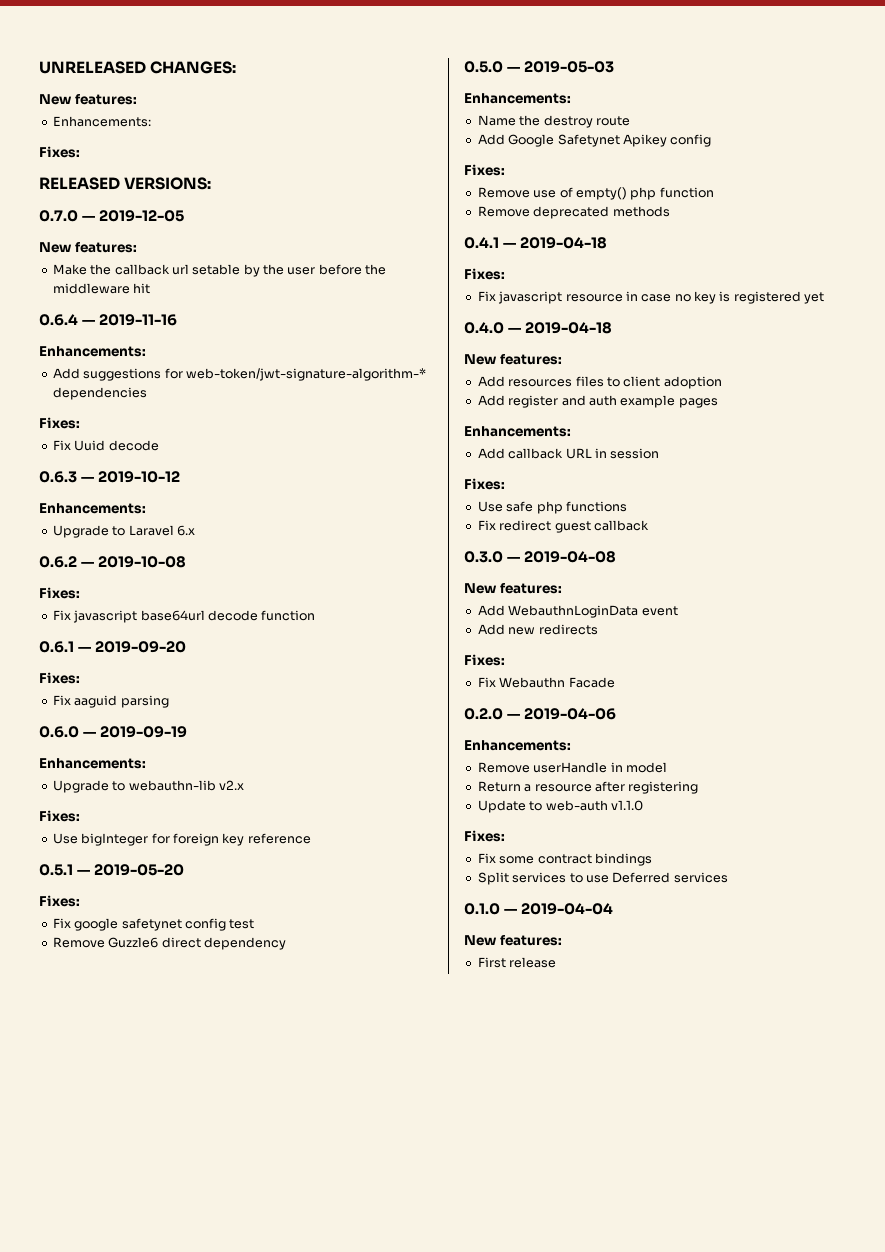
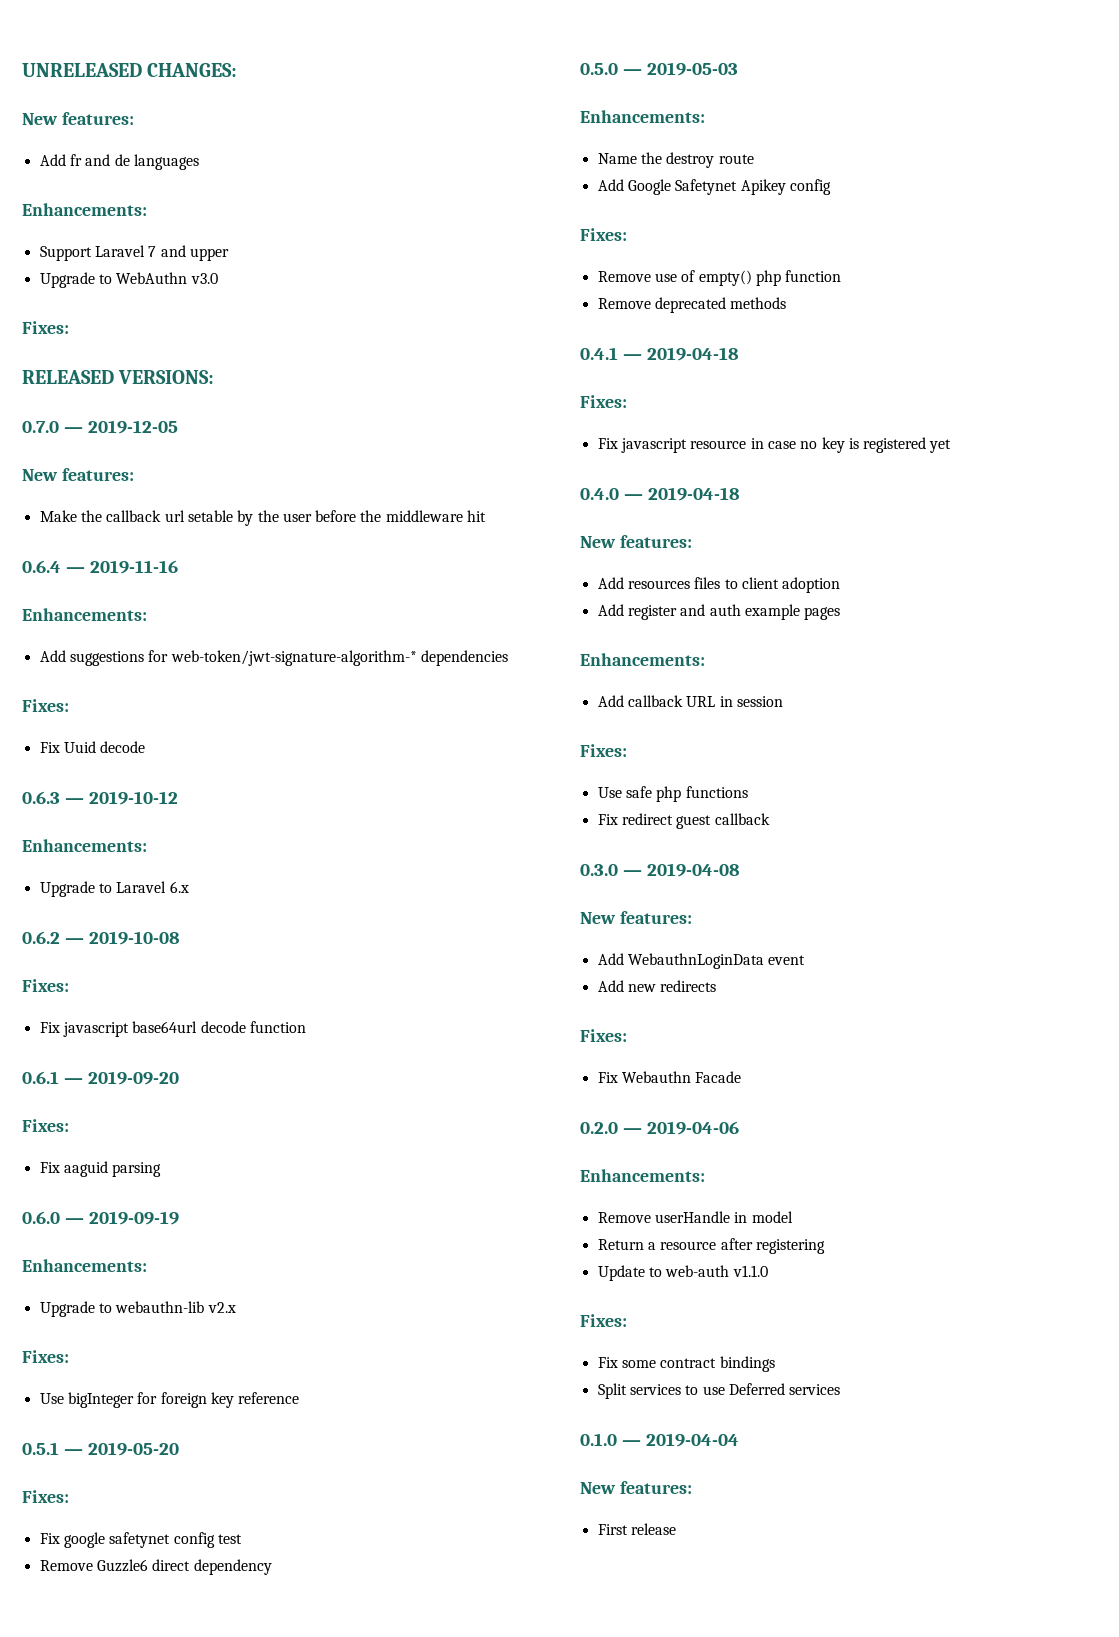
[52,116,151,127] Enhancements: -> [39,154,199,170] [22,203,147,216] [39,245,229,261] [39,272,218,288] Add fr and de languages // Enhancements: // Support Laravel 7 and upper // Upgrade to WebAuthn v3.0

